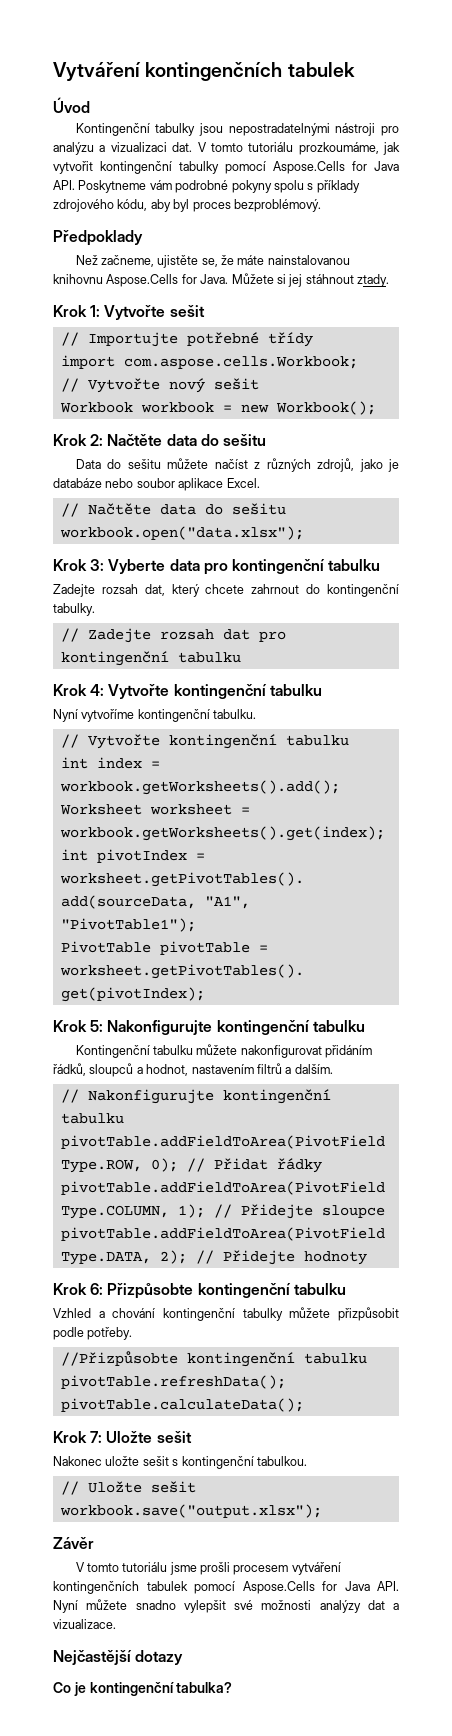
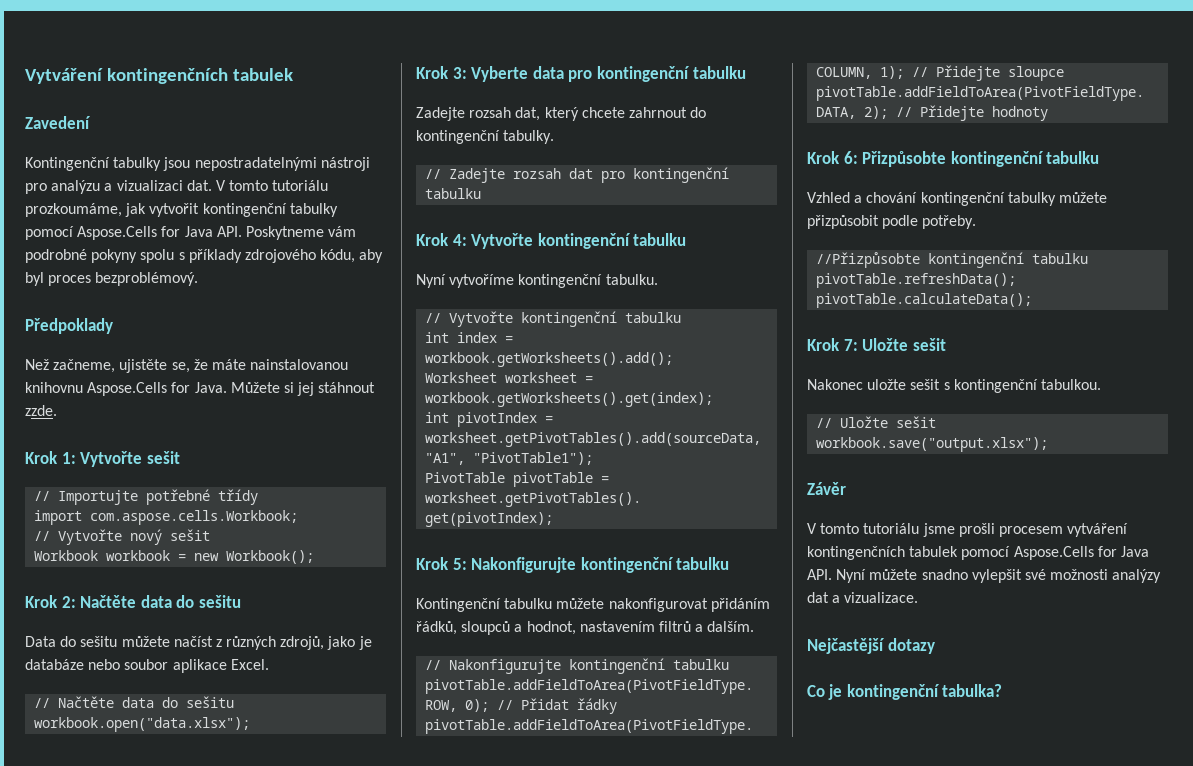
[53,97,90,113] Úvod -> [25,116,91,129] Zavedení
[357,274,389,287] ztady. -> [25,405,57,416] zzde.

